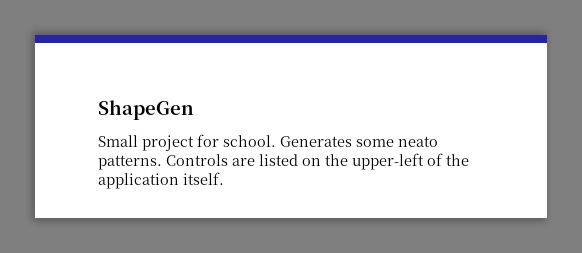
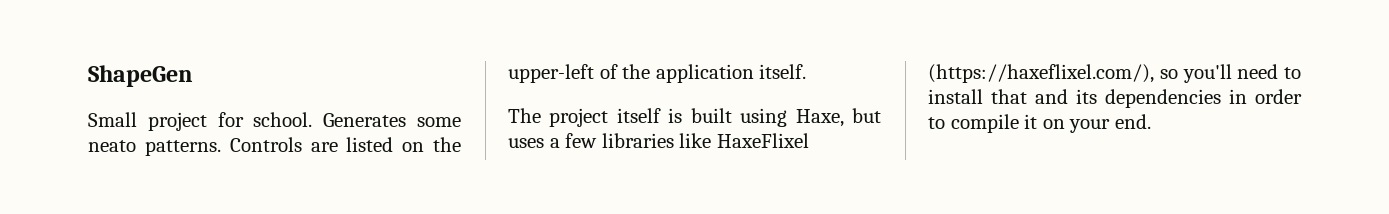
(224, 178) none -> [508,108,881,127] [508,133,809,148] [928,64,1301,83] [928,89,1302,108] [928,114,1151,133] // The project itself is built using Haxe, but uses a few libraries like HaxeFlixel (https://haxeflixel.com/), so you'll need to install that and its dependencies in order to compile it on your end.

